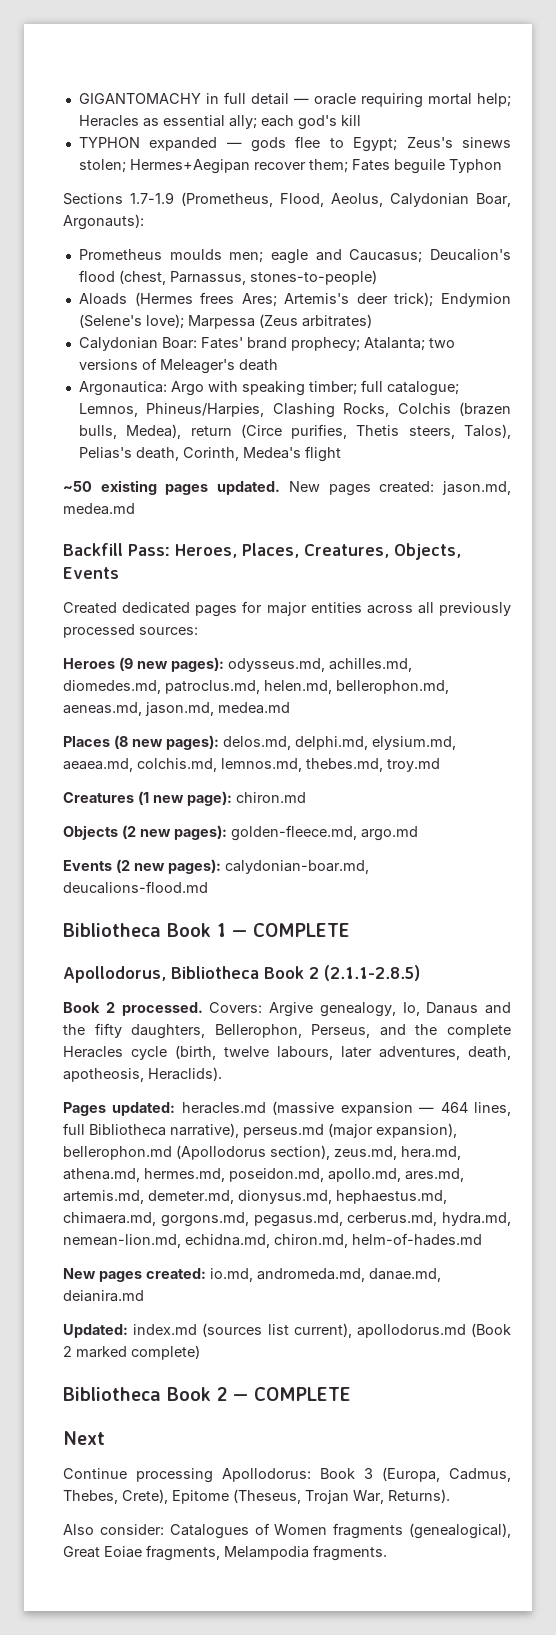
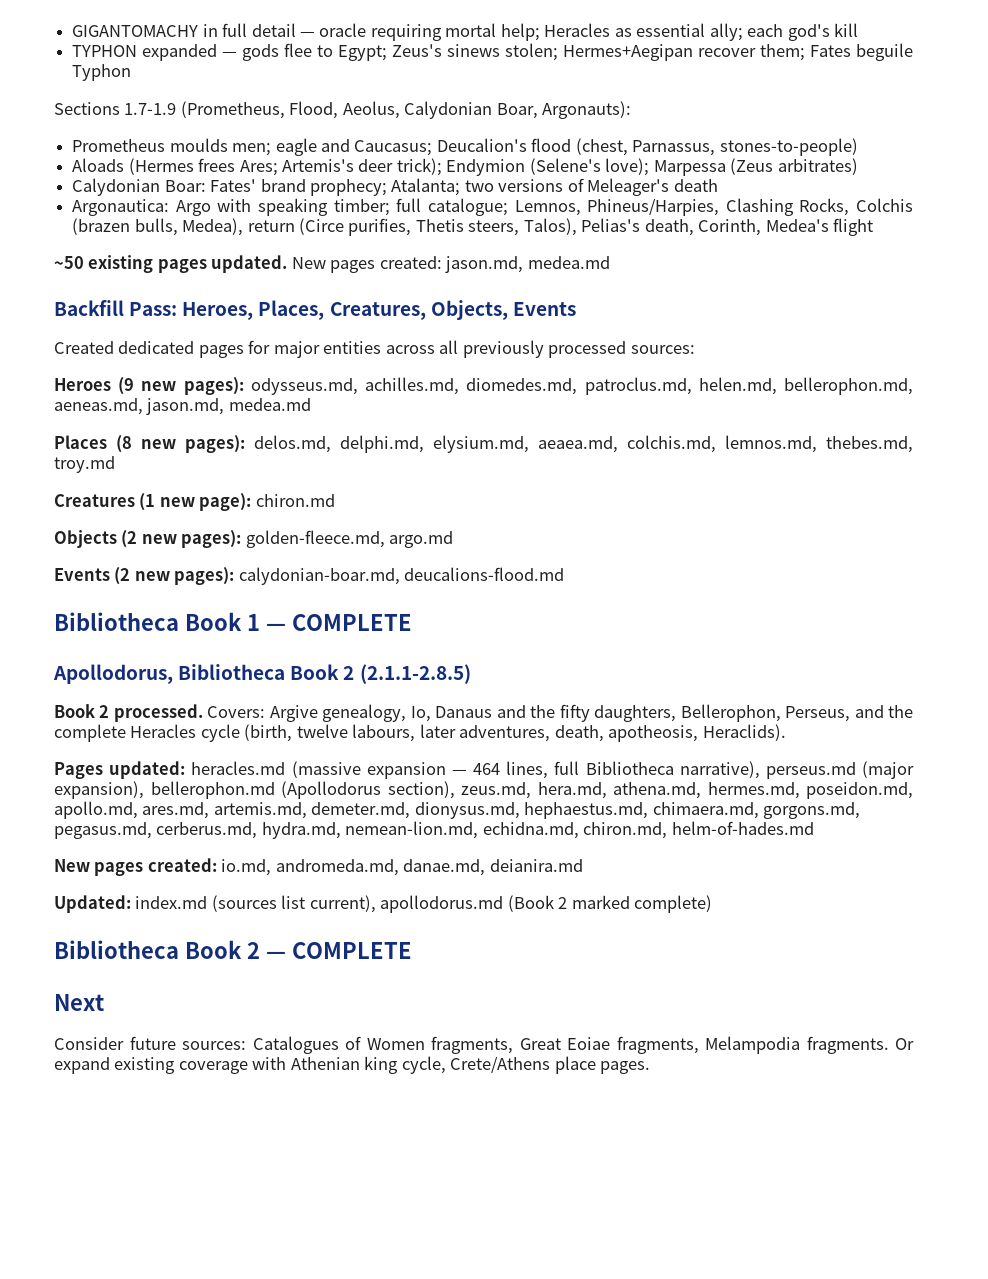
[63,1467,511,1483] [63,1489,450,1504] [63,1524,164,1535] Continue processing Apollodorus: Book 3 (Europa, Cadmus, Thebes, Crete), Epitome (Theseus, Trojan War, Returns). // Also consider: -> [54,1036,246,1050] Consider future sources:
[333,1523,511,1539] fragments (genealogical), -> [431,1036,513,1054] fragments,
(387, 1553) none -> [895,1038,914,1050] [54,1056,651,1074] Or expand existing coverage with Athenian king cycle, Crete/Athens place pages.

